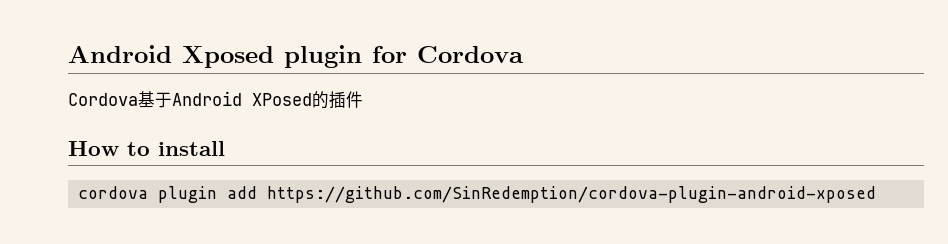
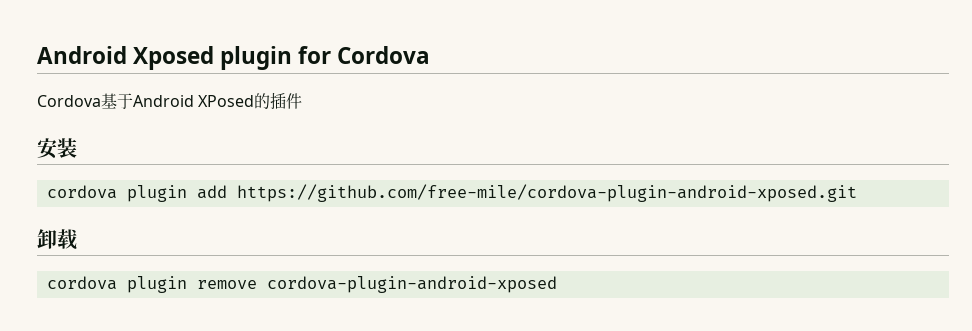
[68,141,225,156] How to install -> [37,138,77,159] 安装
[266,186,876,203] https://github.com/SinRedemption/cordova-plugin-android-xposed -> [236,184,857,202] [37,229,78,250] [46,276,557,293] https://github.com/free-mile/cordova-plugin-android-xposed.git // 卸载 // cordova plugin remove cordova-plugin-android-xposed

